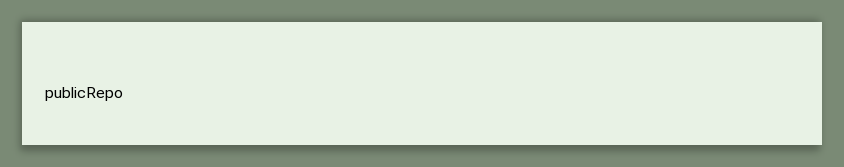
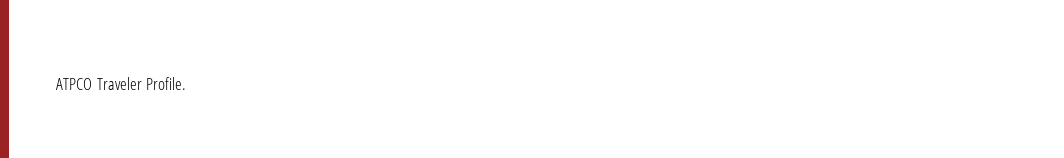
[45,87,123,101] publicRepo -> [56,77,187,90] ATPCO Traveler Profile.

